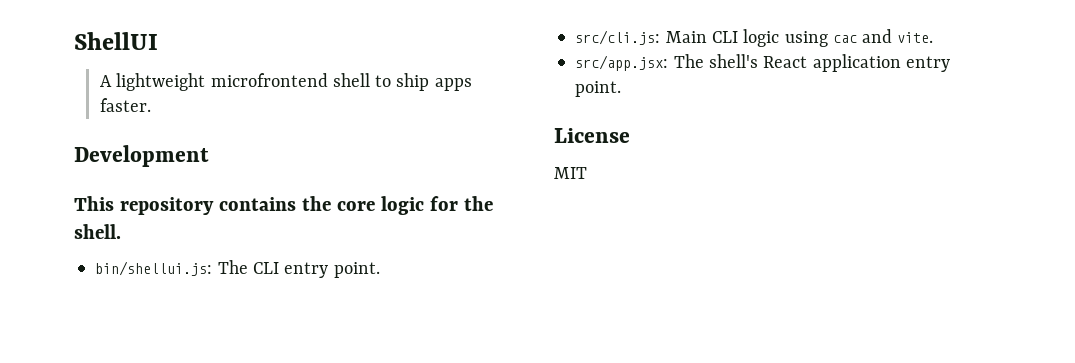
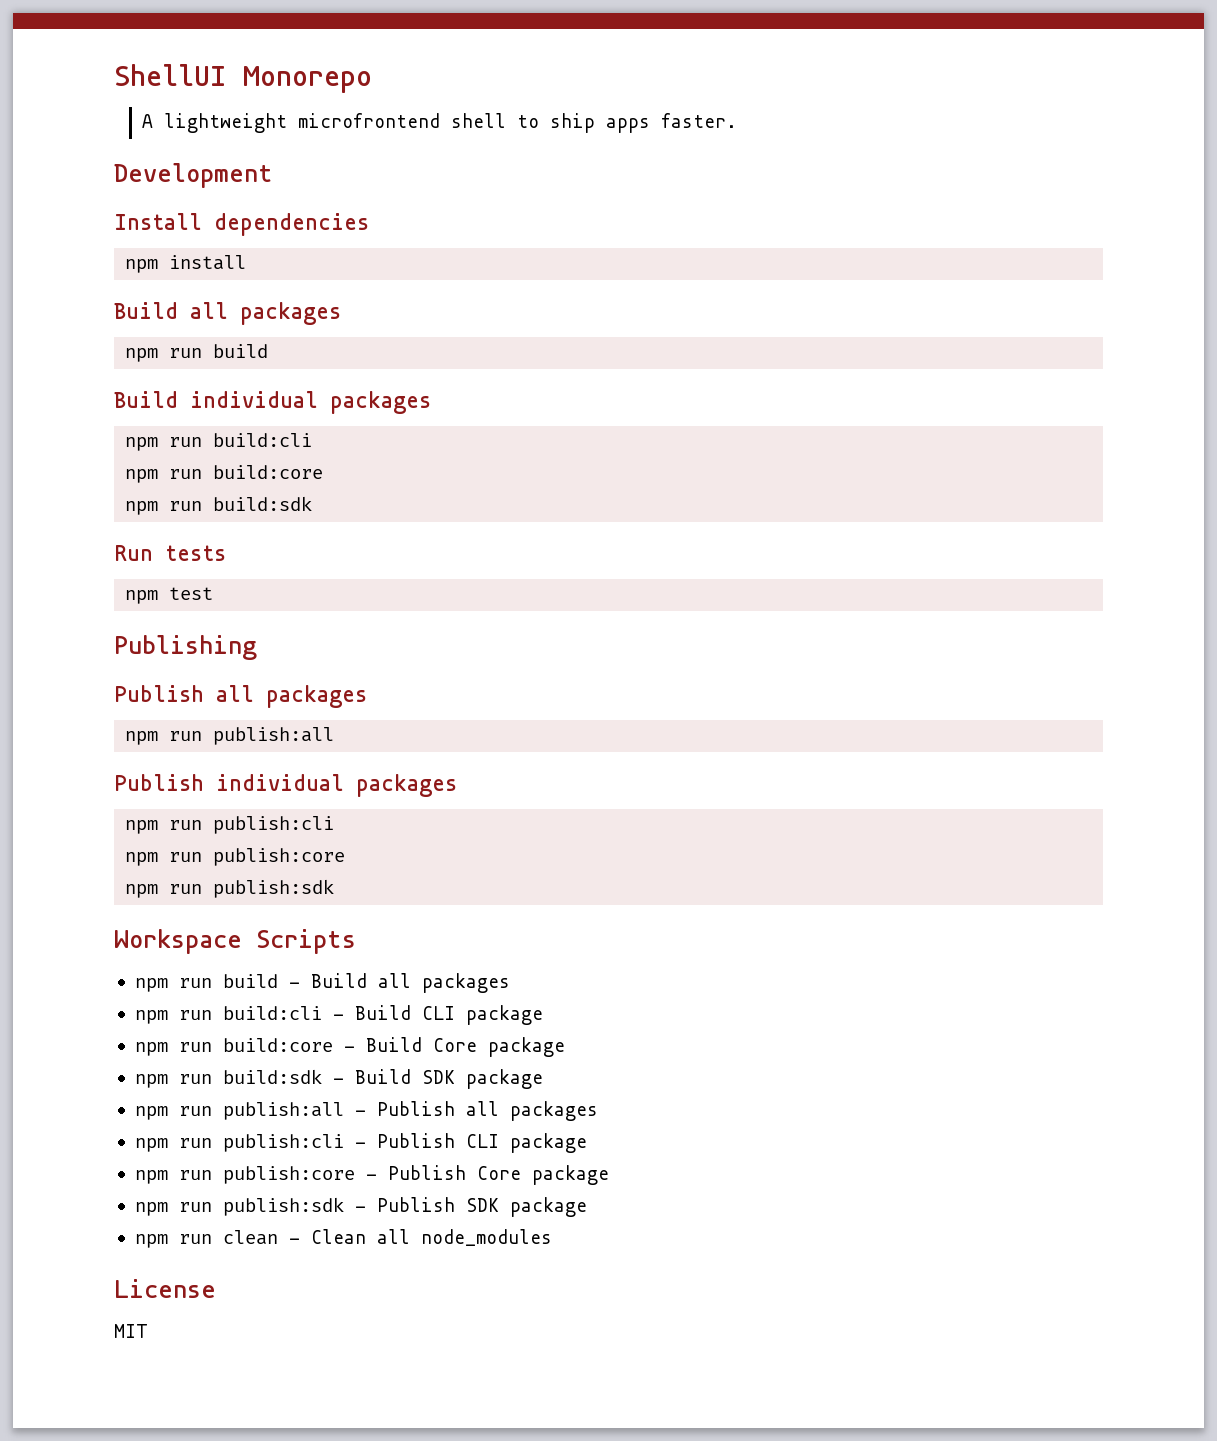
(158, 41) none -> [243,66,372,93] Monorepo
[74,196,493,215] [74,224,121,239] [95,260,380,278] [575,29,934,47] [575,54,950,72] [575,81,622,97] This repository contains the core logic for the shell. // bin/shellui.js: The CLI entry point. // src/cli.js: Main CLI logic using cac and vite. // src/app.jsx: The shell's React application entry point. -> [114,213,369,236] [125,255,247,273] [114,302,341,325] [125,344,269,362] [114,391,431,414] [125,433,313,451] [125,465,324,483] [125,496,313,515] [114,545,226,561] [125,587,214,604] [114,635,257,660] [114,685,367,708] [125,727,335,745] [114,774,457,797] [125,816,335,834] [125,848,346,866] [125,879,335,898] [114,929,356,954] [134,973,510,993] [134,1005,543,1025] [134,1037,565,1057] [134,1069,543,1089] [134,1101,598,1121] [134,1133,587,1153] [134,1165,609,1185] [134,1197,587,1217] [134,1229,552,1248] Install dependencies // npm install // Build all packages // npm run build // Build individual packages // npm run build:cli // npm run build:core // npm run build:sdk // Run tests // npm test // Publishing // Publish all packages // npm run publish:all // Publish individual packages // npm run publish:cli // npm run publish:core // npm run publish:sdk // Workspace Scripts // npm run build - Build all packages // npm run build:cli - Build CLI package // npm run build:core - Build Core package // npm run build:sdk - Build SDK package // npm run publish:all - Publish all packages // npm run publish:cli - Publish CLI package // npm run publish:core - Publish Core package // npm run publish:sdk - Publish SDK package // npm run clean - Clean all node_modules

